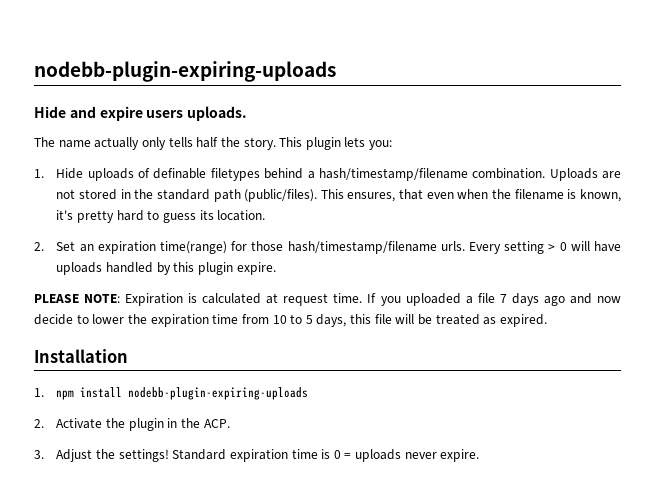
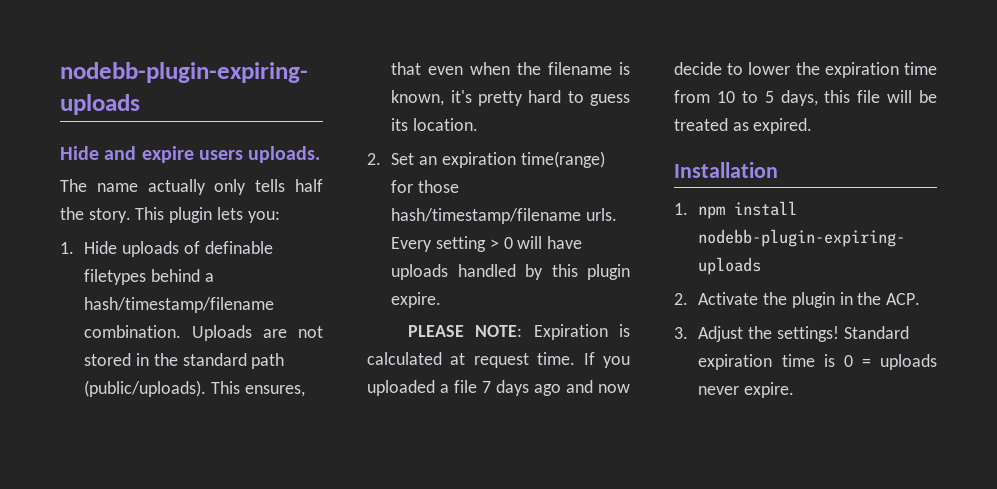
[244,189,318,202] (public/files). -> [84,380,207,397] (public/uploads).

